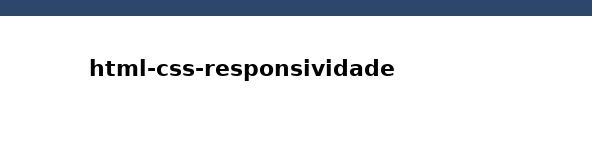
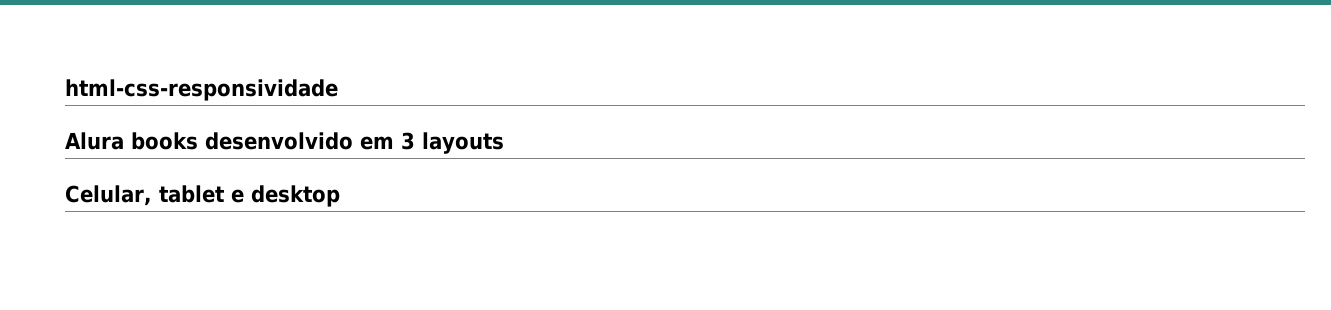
(395, 70) none -> [65,132,504,154] [65,185,340,207] // Alura books desenvolvido em 3 layouts // Celular, tablet e desktop

